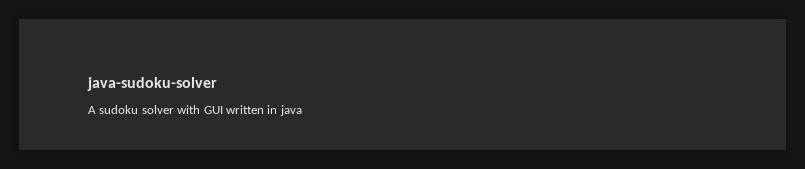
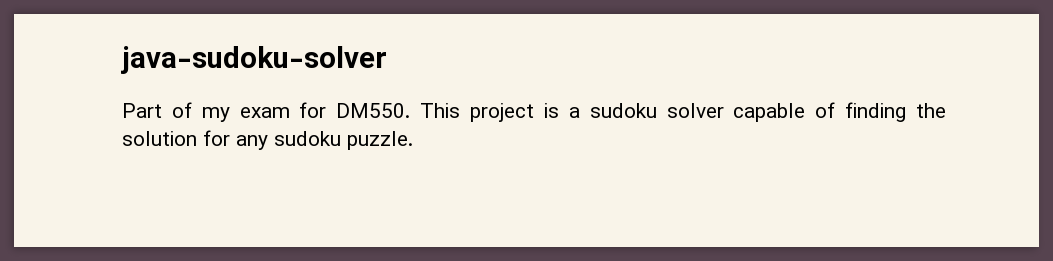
[88,105,302,116] A sudoku solver with GUI written in java -> [122,102,947,122] [122,130,413,150] Part of my exam for DM550. This project is a sudoku solver capable of finding the solution for any sudoku puzzle.

